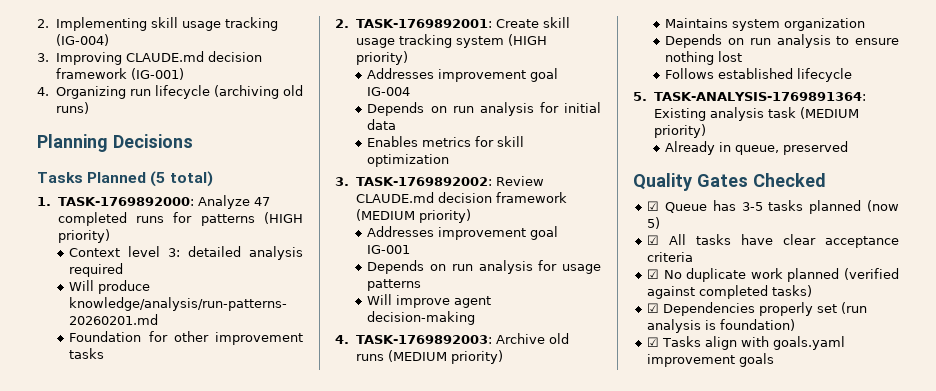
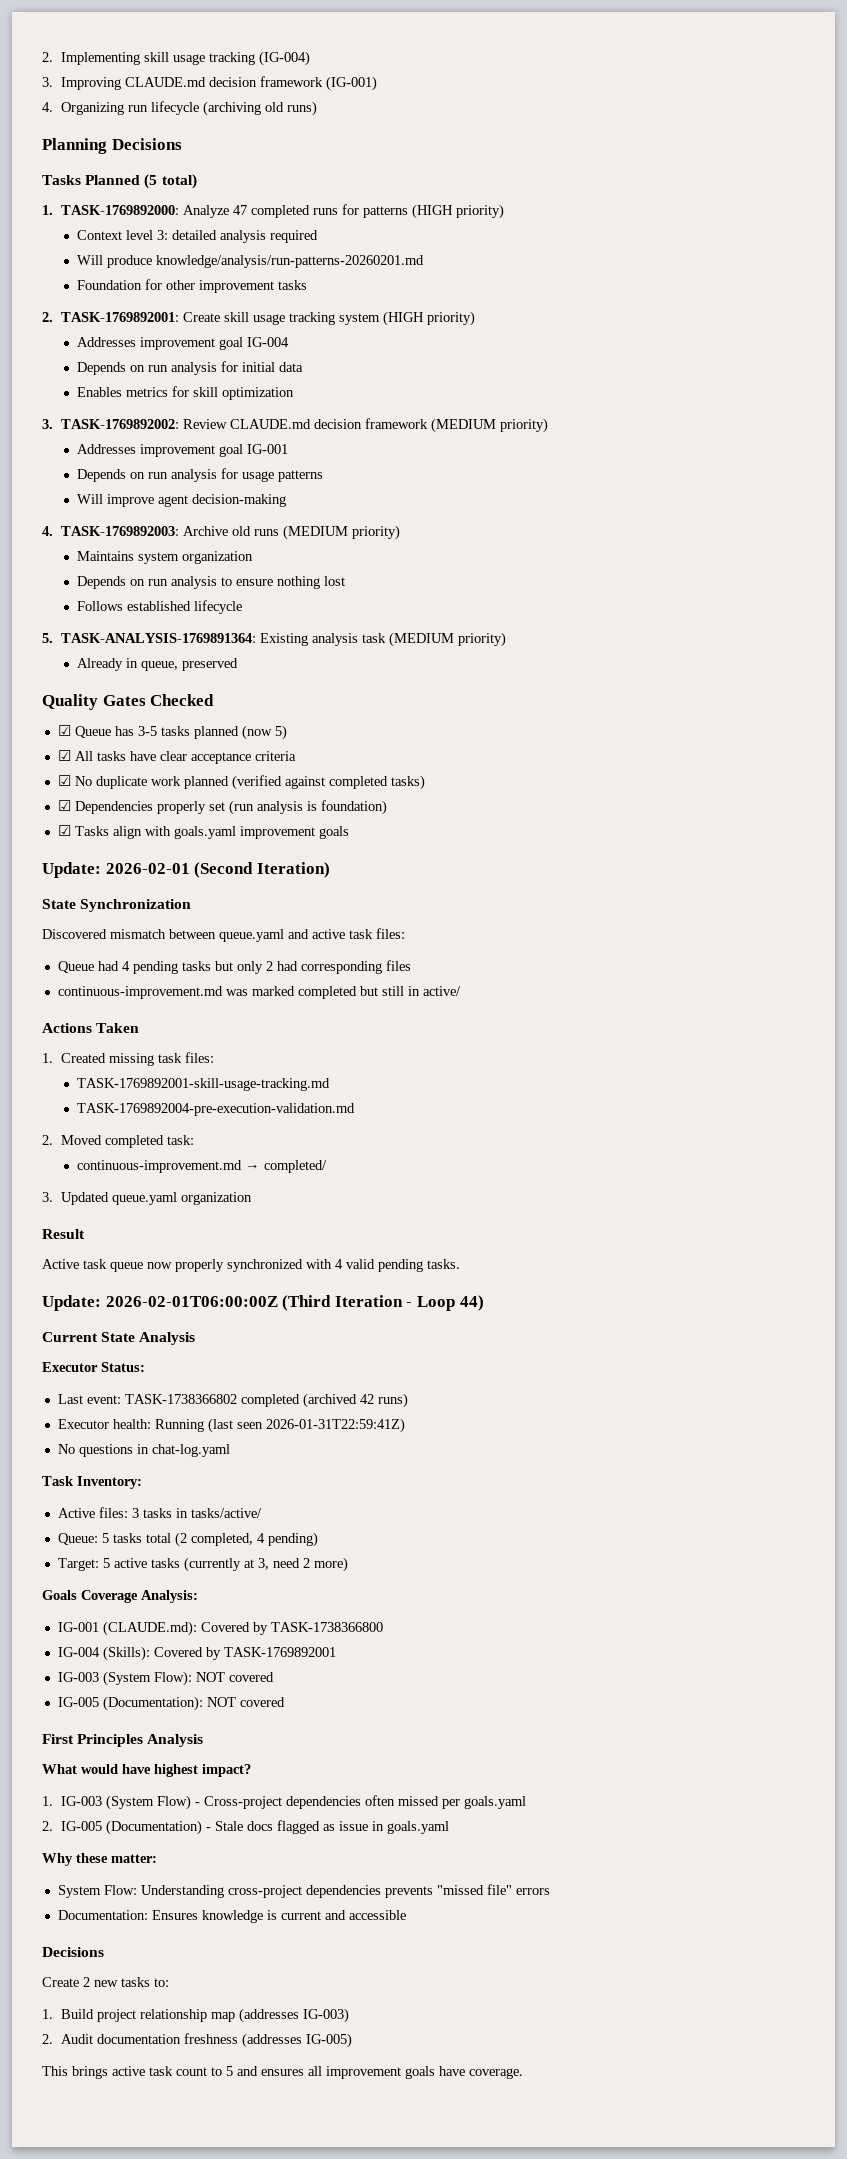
(775, 360) none -> [42,862,330,878] [42,899,192,912] [42,928,405,942] [57,960,411,974] [57,986,461,999] [42,1023,140,1033] [42,1052,214,1066] [76,1078,330,1091] [76,1103,355,1116] [42,1135,194,1148] [76,1160,327,1173] [42,1192,252,1205] [42,1229,85,1239] [42,1259,460,1272] [42,1295,484,1311] [42,1332,196,1345] [42,1362,145,1372] [57,1393,408,1408] [57,1418,405,1433] [57,1444,230,1457] [42,1476,142,1489] [57,1507,262,1518] [57,1532,318,1547] [57,1557,348,1572] [42,1590,198,1603] [57,1621,383,1636] [57,1646,336,1661] [57,1671,274,1686] [57,1696,285,1711] [42,1734,204,1747] [42,1764,251,1777] [42,1795,526,1810] [42,1820,449,1835] [42,1853,157,1866] [57,1884,550,1898] [57,1910,406,1923] [42,1947,104,1957] [42,1977,169,1987] [42,2008,349,2023] [42,2033,352,2048] [42,2066,523,2079] // Update: 2026-02-01 (Second Iteration) // State Synchronization // Discovered mismatch between queue.yaml and active task files: // Queue had 4 pending tasks but only 2 had corresponding files // continuous-improvement.md was marked completed but still in active/ // Actions Taken // 1. Created missing task files: // TASK-1769892001-skill-usage-tracking.md // TASK-1769892004-pre-execution-validation.md // 2. Moved completed task: // continuous-improvement.md → completed/ // 3. Updated queue.yaml organization // Result // Active task queue now properly synchronized with 4 valid pending tasks. // Update: 2026-02-01T06:00:00Z (Third Iteration - Loop 44) // Current State Analysis // Executor Status: // Last event: TASK-1738366802 completed (archived 42 runs) // Executor health: Running (last seen 2026-01-31T22:59:41Z) // No questions in chat-log.yaml // Task Inventory: // Active files: 3 tasks in tasks/active/ // Queue: 5 tasks total (2 completed, 4 pending) // Target: 5 active tasks (currently at 3, need 2 more) // Goals Coverage Analysis: // IG-001 (CLAUDE.md): Covered by TASK-1738366800 // IG-004 (Skills): Covered by TASK-1769892001 // IG-003 (System Flow): NOT covered // IG-005 (Documentation): NOT covered // First Principles Analysis // What would have highest impact? // 1. IG-003 (System Flow) - Cross-project dependencies often missed per goals.yaml // 2. IG-005 (Documentation) - Stale docs flagged as issue in goals.yaml // Why these matter: // System Flow: Understanding cross-project dependencies prevents "missed file" errors // Documentation: Ensures knowledge is current and accessible // Decisions // Create 2 new tasks to: // 1. Build project relationship map (addresses IG-003) // 2. Audit documentation freshness (addresses IG-005) // This brings active task count to 5 and ensures all improvement goals have coverage.

